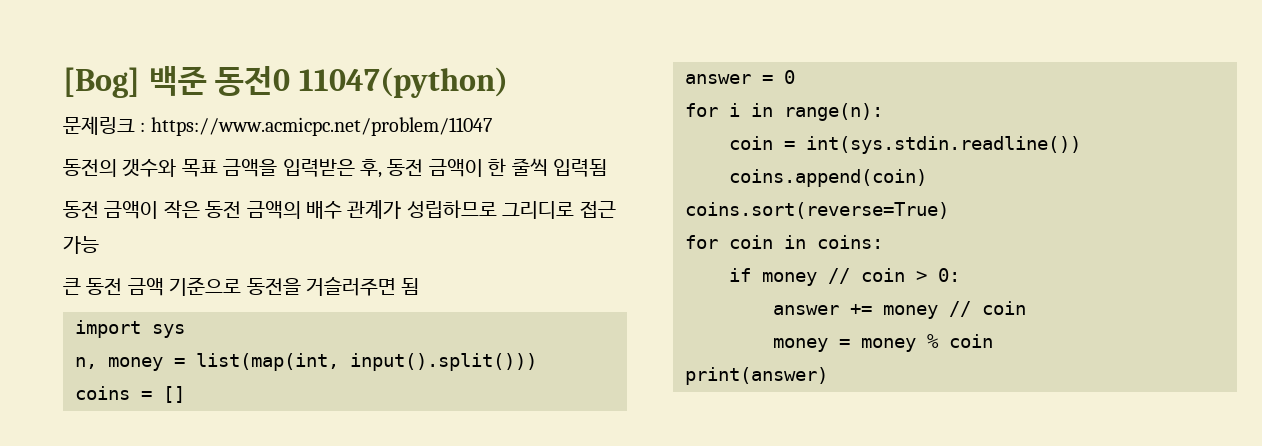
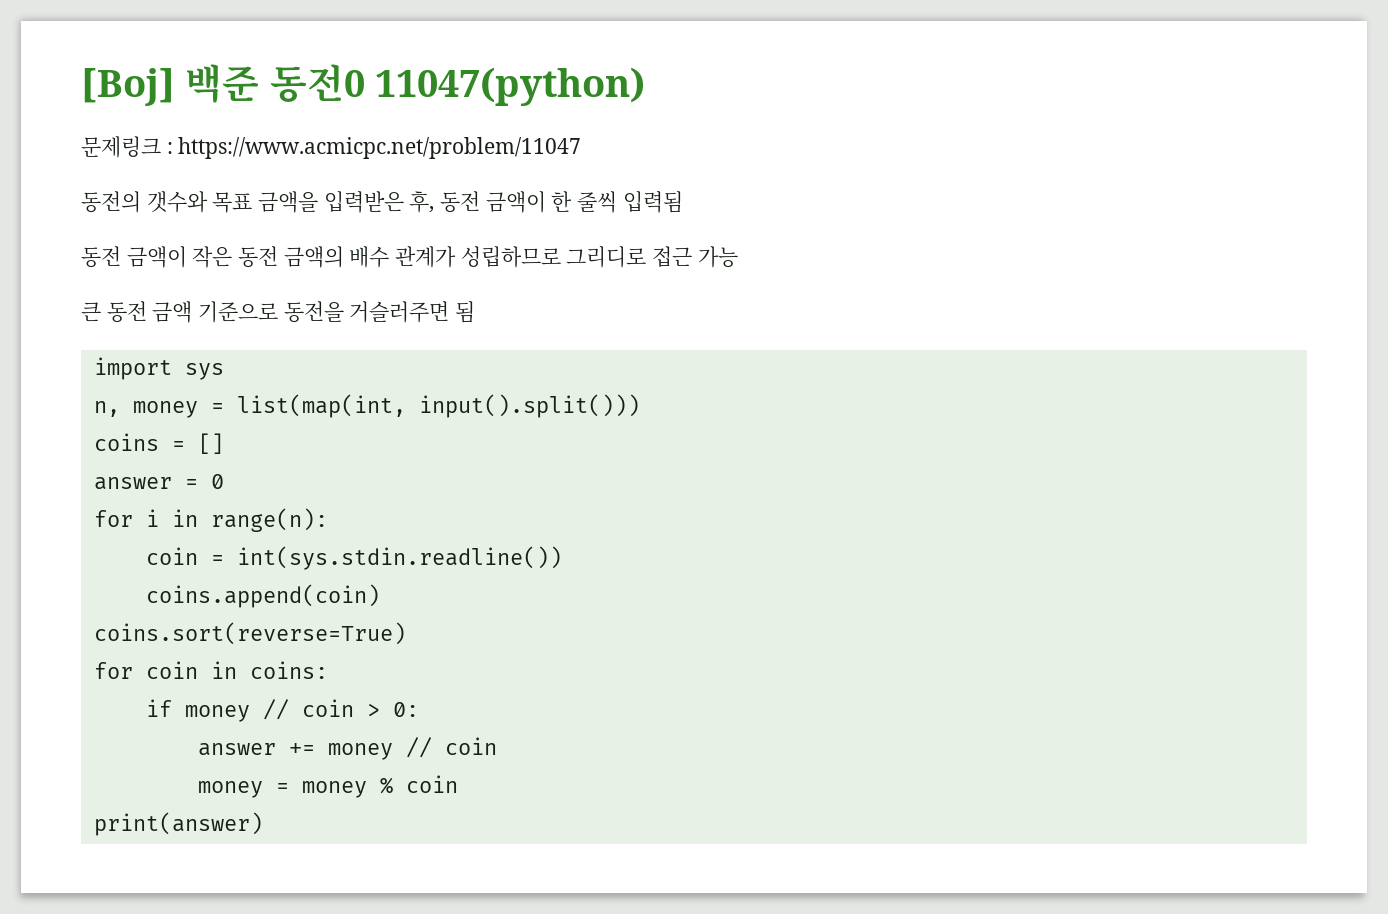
[63,67,140,98] [Bog] -> [81,68,175,106] [Boj]

